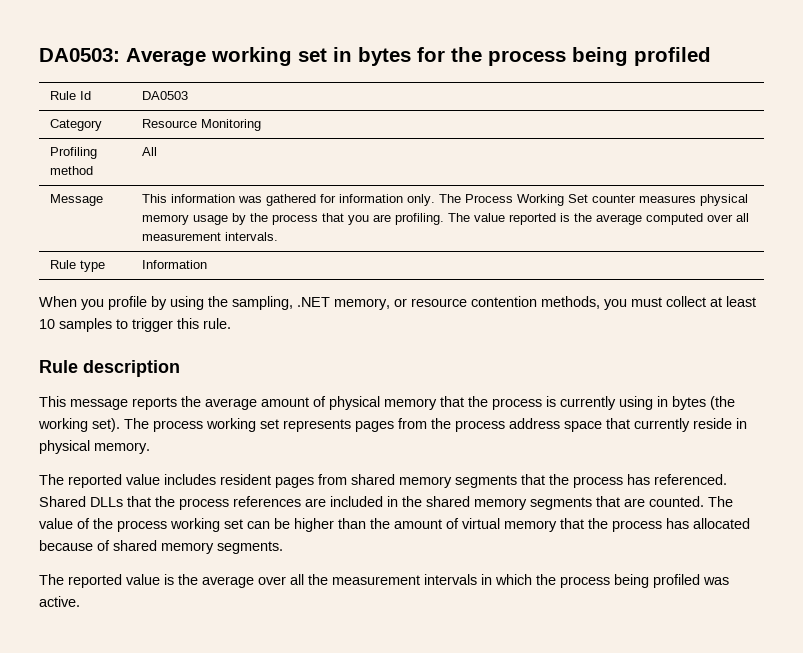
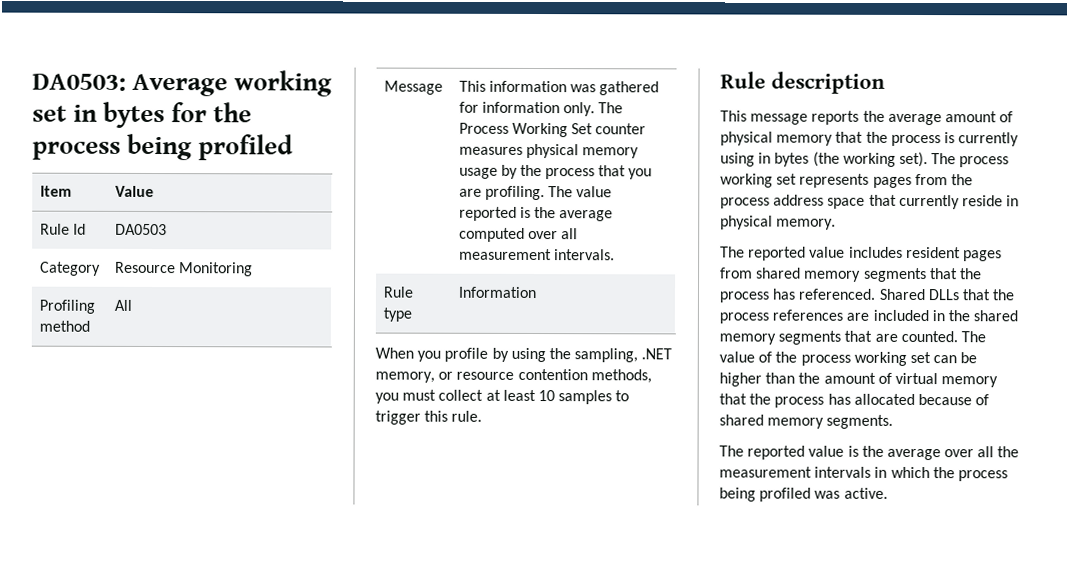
(711, 56) none -> [39,185,72,197] [114,185,154,198] // Item | Value

